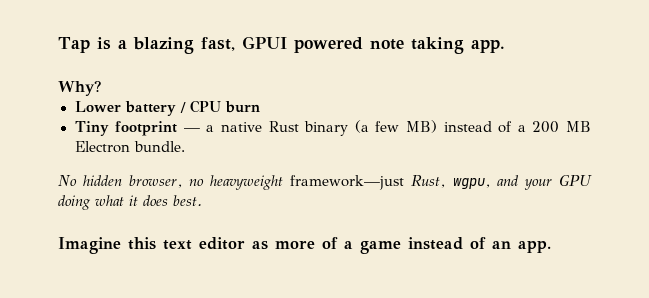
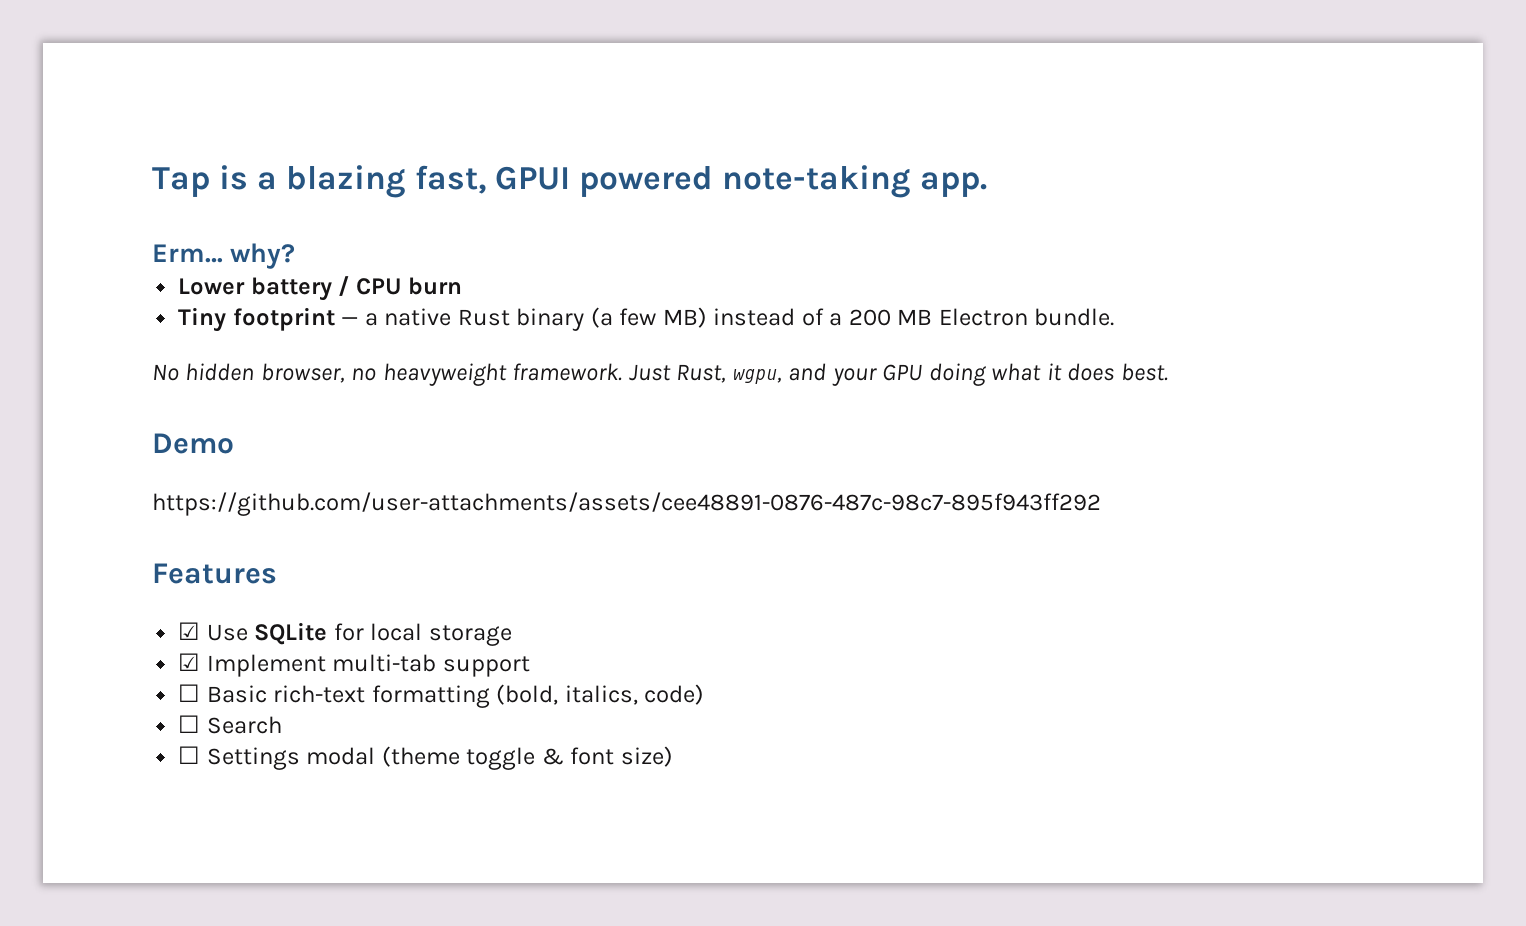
[369,37,464,54] note taking -> [722,165,912,198] note-taking
[58,80,101,96] Why? -> [152,243,296,269] Erm… why?
[290,175,404,190] framework—just -> [512,363,671,381] framework. Just
[58,237,551,254] Imagine this text editor as more of a game instead of an app. -> [152,433,234,454] [152,492,1101,516] [152,563,277,584] [178,622,512,646] [178,653,530,677] [178,684,705,708] [178,715,282,734] [178,746,673,770] Demo // https://github.com/user-attachments/assets/cee48891-0876-487c-98c7-895f943ff292 // Features // ☑ Use SQLite for local storage // ☑ Implement multi-tab support // ☐ Basic rich-text formatting (bold, italics, code) // ☐ Search // ☐ Settings modal (theme toggle & font size)

